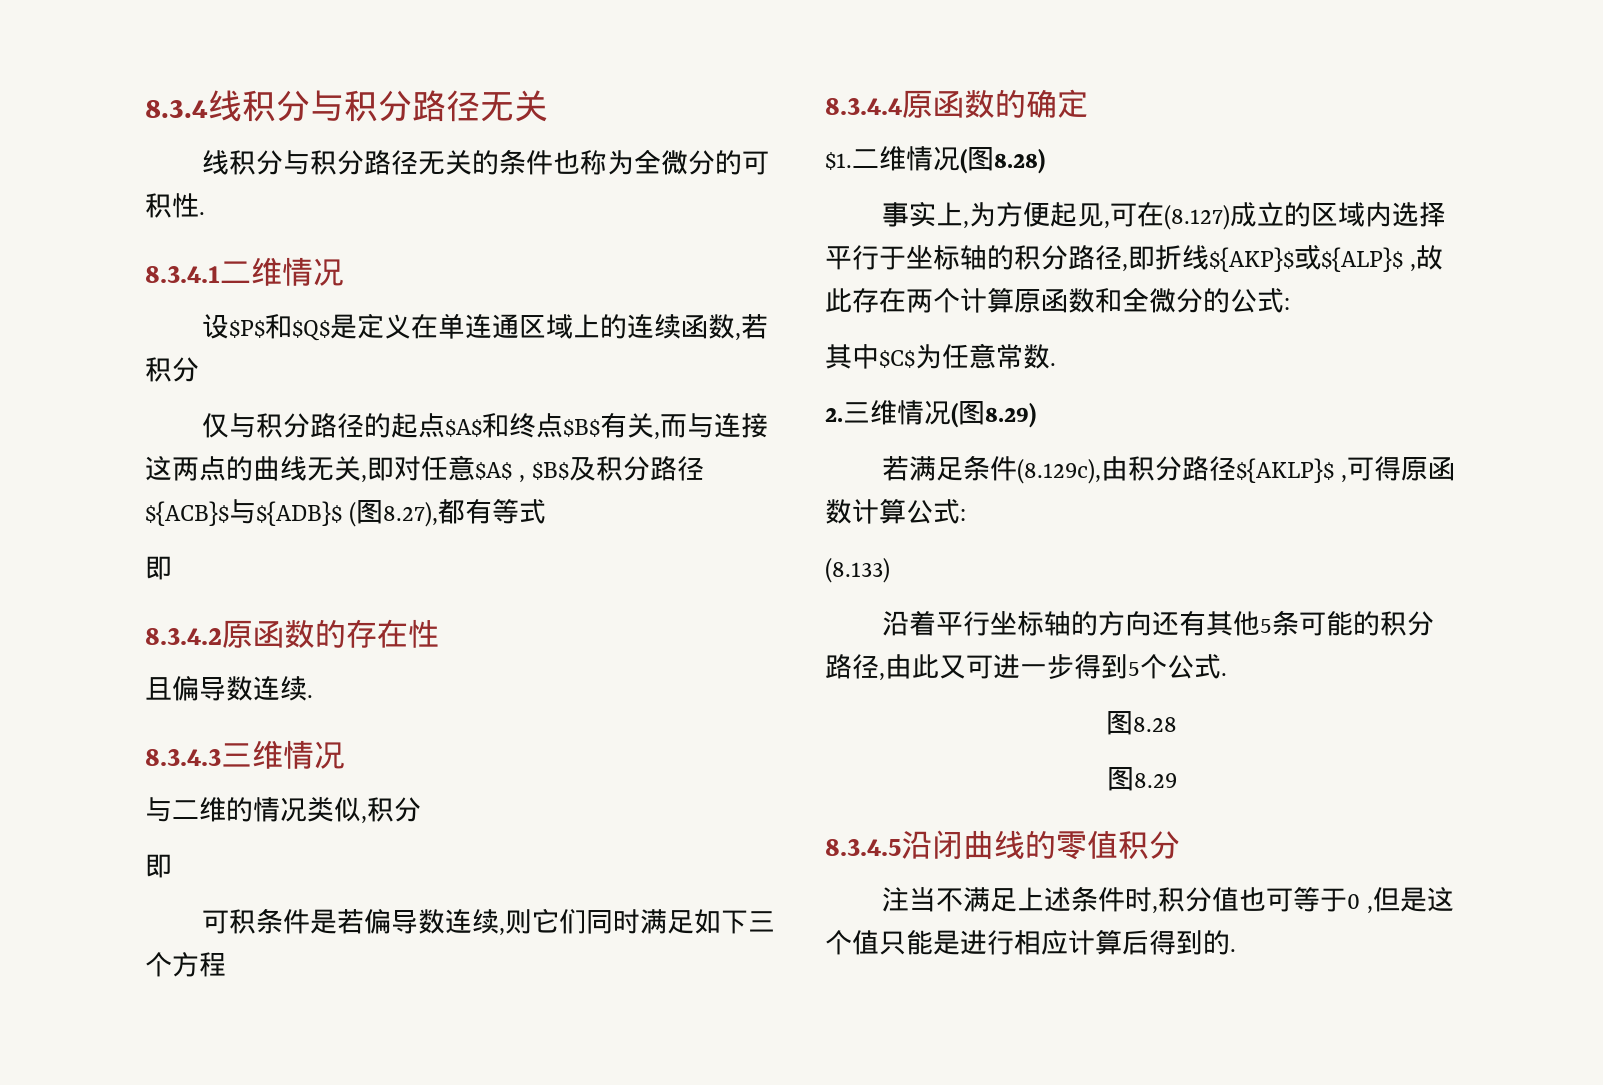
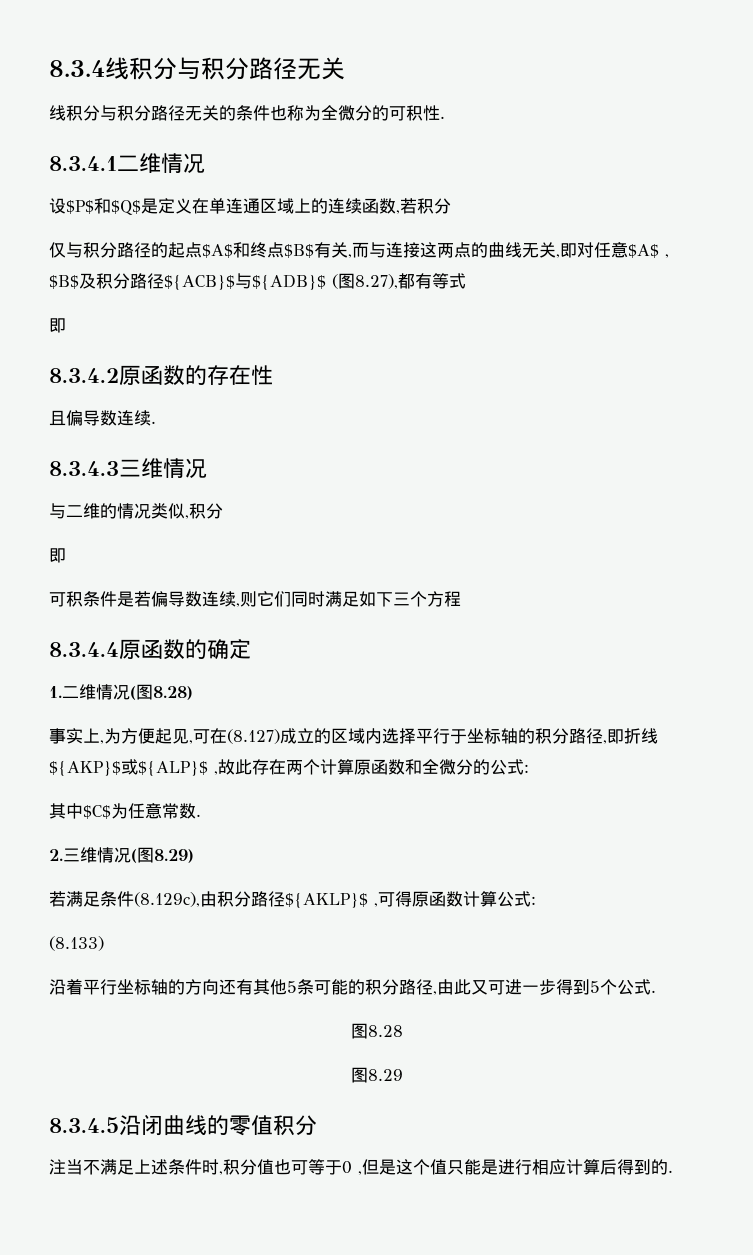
[825,152,852,170] $1. -> [49,686,62,698] 1.

